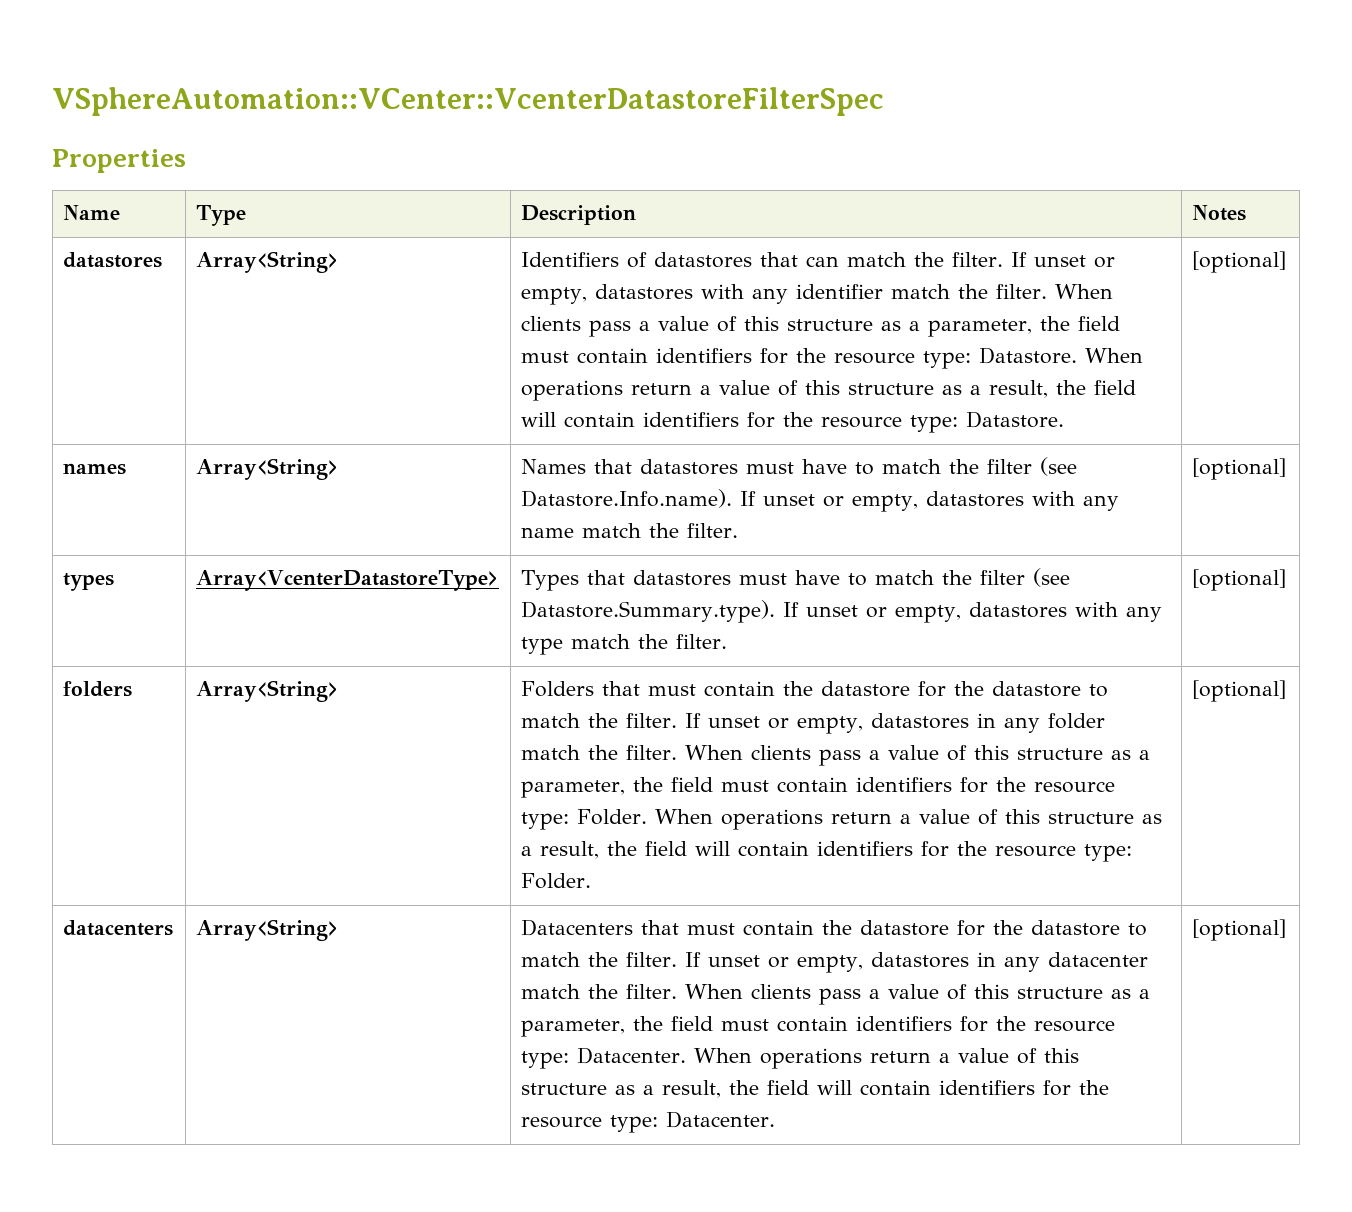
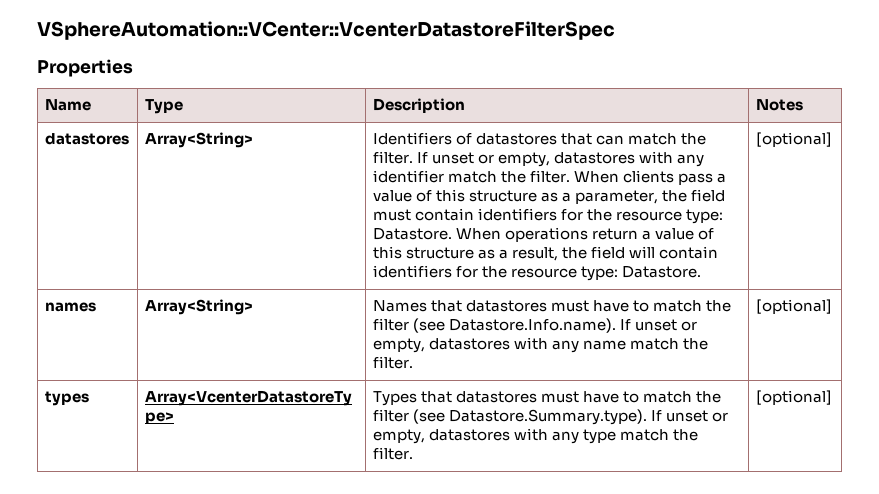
[63,681,133,697] [196,680,340,702] [521,681,1109,697] [521,713,1106,734] [521,745,1151,766] [521,777,1116,798] [521,809,1163,830] [521,841,1133,862] [521,873,592,889] [1192,680,1287,702] [63,920,174,936] [196,919,340,941] [521,919,1148,936] [521,952,1149,973] [521,984,1151,1005] [521,1016,1116,1037] [521,1047,1080,1069] [521,1080,1110,1098] [521,1111,776,1133] [1192,919,1287,941] // folders | Array<String> | Folders that must contain the datastore for the datastore to match the filter. If unset or empty, datastores in any folder match the filter. When clients pass a value of this structure as a parameter, the field must contain identifiers for the resource type: Folder. When operations return a value of this structure as a result, the field will contain identifiers for the resource type: Folder. | [optional] // datacenters | Array<String> | Datacenters that must contain the datastore for the datastore to match the filter. If unset or empty, datastores in any datacenter match the filter. When clients pass a value of this structure as a parameter, the field must contain identifiers for the resource type: Datacenter. When operations return a value of this structure as a result, the field will contain identifiers for the resource type: Datacenter. | [optional] -> (832, 397) none

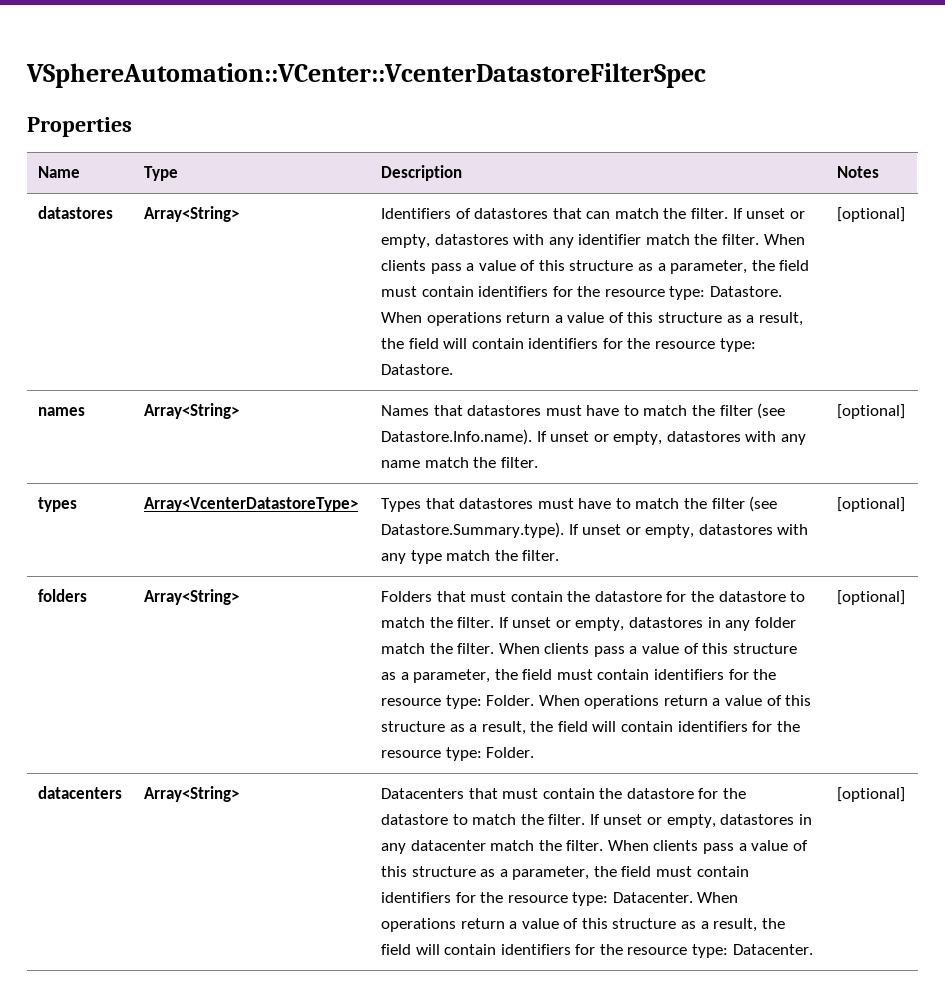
(832, 397) none -> [37,589,87,602] [143,589,239,605] [380,591,806,602] [380,617,796,631] [380,643,797,657] [380,669,777,683] [380,695,812,709] [380,721,800,735] [380,747,535,761] [836,590,905,605] [37,786,122,799] [143,786,239,802] [380,788,747,799] [380,814,812,828] [380,840,808,854] [380,866,749,880] [380,892,739,906] [380,918,785,932] [380,944,813,958] [836,787,905,802] // folders | Array<String> | Folders that must contain the datastore for the datastore to match the filter. If unset or empty, datastores in any folder match the filter. When clients pass a value of this structure as a parameter, the field must contain identifiers for the resource type: Folder. When operations return a value of this structure as a result, the field will contain identifiers for the resource type: Folder. | [optional] // datacenters | Array<String> | Datacenters that must contain the datastore for the datastore to match the filter. If unset or empty, datastores in any datacenter match the filter. When clients pass a value of this structure as a parameter, the field must contain identifiers for the resource type: Datacenter. When operations return a value of this structure as a result, the field will contain identifiers for the resource type: Datacenter. | [optional]

